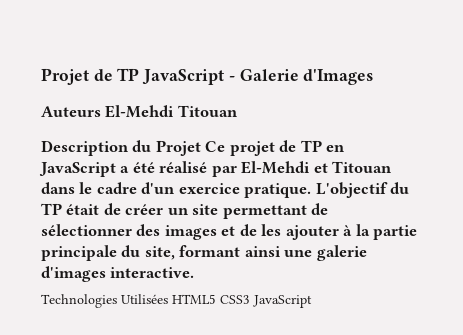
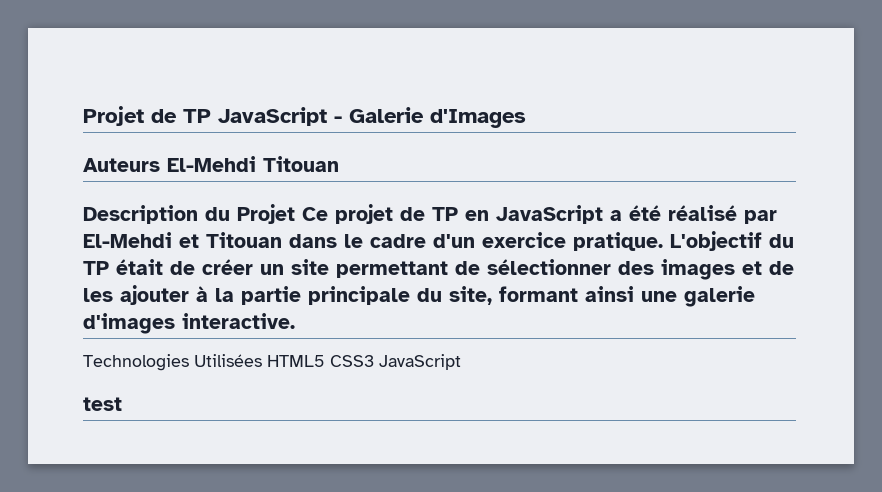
(312, 301) none -> [83,397,122,411] // test

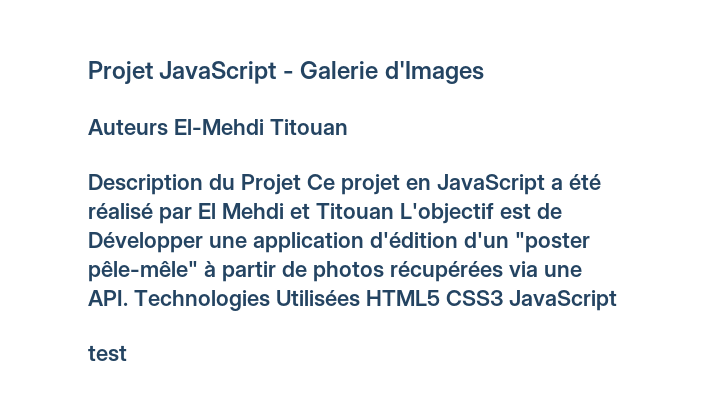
[83,106,211,126] Projet de TP -> [88,61,153,84] Projet
[400,207,458,221] de TP -> (400, 184) none
[83,231,794,251] [83,259,794,280] [83,285,755,307] [83,313,295,334] El-Mehdi et Titouan dans le cadre d'un exercice pratique. L'objectif du TP était de créer un site permettant de sélectionner des images et de les ajouter à la partie principale du site, formant ainsi une galerie d'images interactive. // -> [197,203,562,224] [88,232,590,253] [88,261,582,282] [88,290,128,306] El Mehdi et Titouan L'objectif est de Développer une application d'édition d'un "poster pêle-mêle" à partir de photos récupérées via une API.

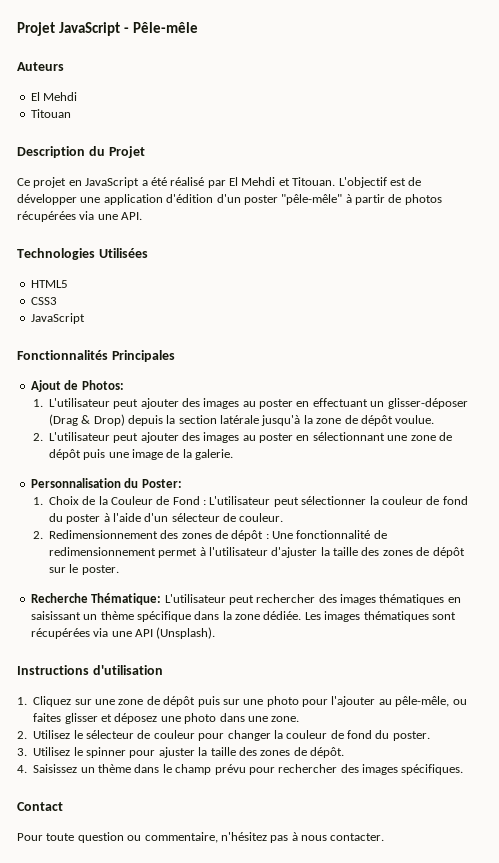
[300,61,484,84] Galerie d'Images -> [132,22,198,33] Pêle-mêle
[173,119,264,135] El-Mehdi -> [30,92,78,101] // El Mehdi //
(301, 184) none -> (145, 152) //
[315,203,394,219] Titouan -> [292,177,336,186] Titouan.
[88,232,203,253] Développer -> [17,194,77,205] développer
[514,232,590,253] [88,261,198,282] "poster pêle-mêle" -> [243,194,343,205] poster "pêle-mêle"
(128, 298) none -> (143, 216) //
(360, 298) none -> (148, 253) //
(440, 298) none -> (68, 284) //
(503, 298) none -> (57, 301) //
[88,345,127,362] test -> [17,350,175,362] [30,380,124,392] [32,398,468,409] [48,414,435,426] [32,432,452,443] [48,449,234,460] [30,478,182,488] [32,496,468,507] [48,513,284,524] [32,530,387,541] [48,547,465,558] [48,564,119,575] [30,593,461,605] [30,611,456,622] [30,627,216,639] [17,665,163,675] [17,696,467,707] [33,713,300,724] [17,730,430,741] [17,747,344,758] [17,764,464,775] [17,802,63,811] [17,832,385,843] Fonctionnalités Principales // Ajout de Photos: // 1. L'utilisateur peut ajouter des images au poster en effectuant un glisser-déposer (Drag & Drop) depuis la section latérale jusqu'à la zone de dépôt voulue. // 2. L'utilisateur peut ajouter des images au poster en sélectionnant une zone de dépôt puis une image de la galerie. // Personnalisation du Poster: // 1. Choix de la Couleur de Fond : L'utilisateur peut sélectionner la couleur de fond du poster à l'aide d'un sélecteur de couleur. // 2. Redimensionnement des zones de dépôt : Une fonctionnalité de redimensionnement permet à l'utilisateur d'ajuster la taille des zones de dépôt sur le poster. // Recherche Thématique: L'utilisateur peut rechercher des images thématiques en saisissant un thème spécifique dans la zone dédiée. Les images thématiques sont récupérées via une API (Unsplash). // Instructions d'utilisation // 1. Cliquez sur une zone de dépôt puis sur une photo pour l'ajouter au pêle-mêle, ou faites glisser et déposez une photo dans une zone. // 2. Utilisez le sélecteur de couleur pour changer la couleur de fond du poster. // 3. Utilisez le spinner pour ajuster la taille des zones de dépôt. // 4. Saisissez un thème dans le champ prévu pour rechercher des images spécifiques. // Contact // Pour toute question ou commentaire, n'hésitez pas à nous contacter.

